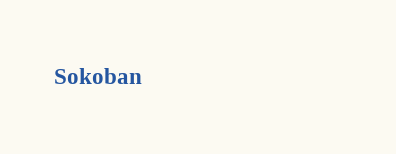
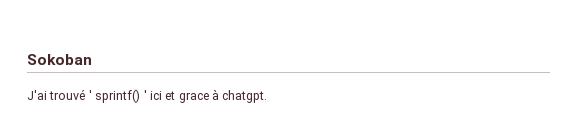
(142, 76) none -> [27,89,268,103] // J'ai trouvé ' sprintf() ' ici et grace à chatgpt.

